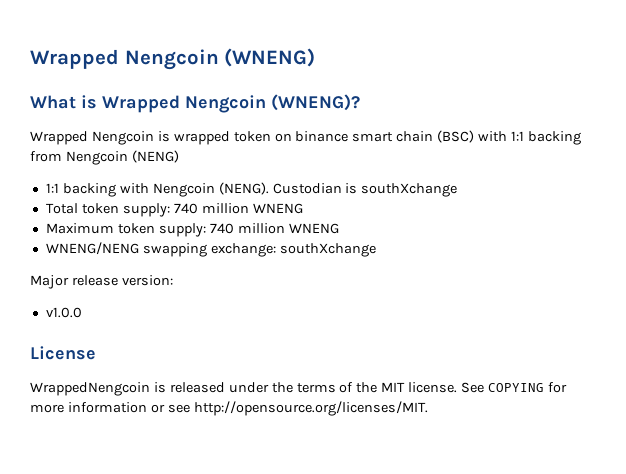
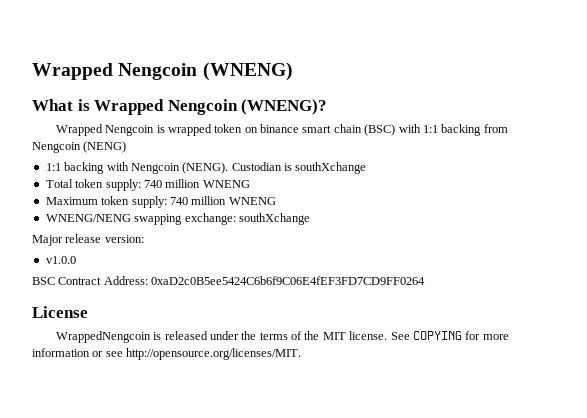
(82, 312) none -> [32,276,426,285] // BSC Contract Address: 0xaD2c0B5ee5424C6b6f9C06E4fEF3FD7CD9FF0264

